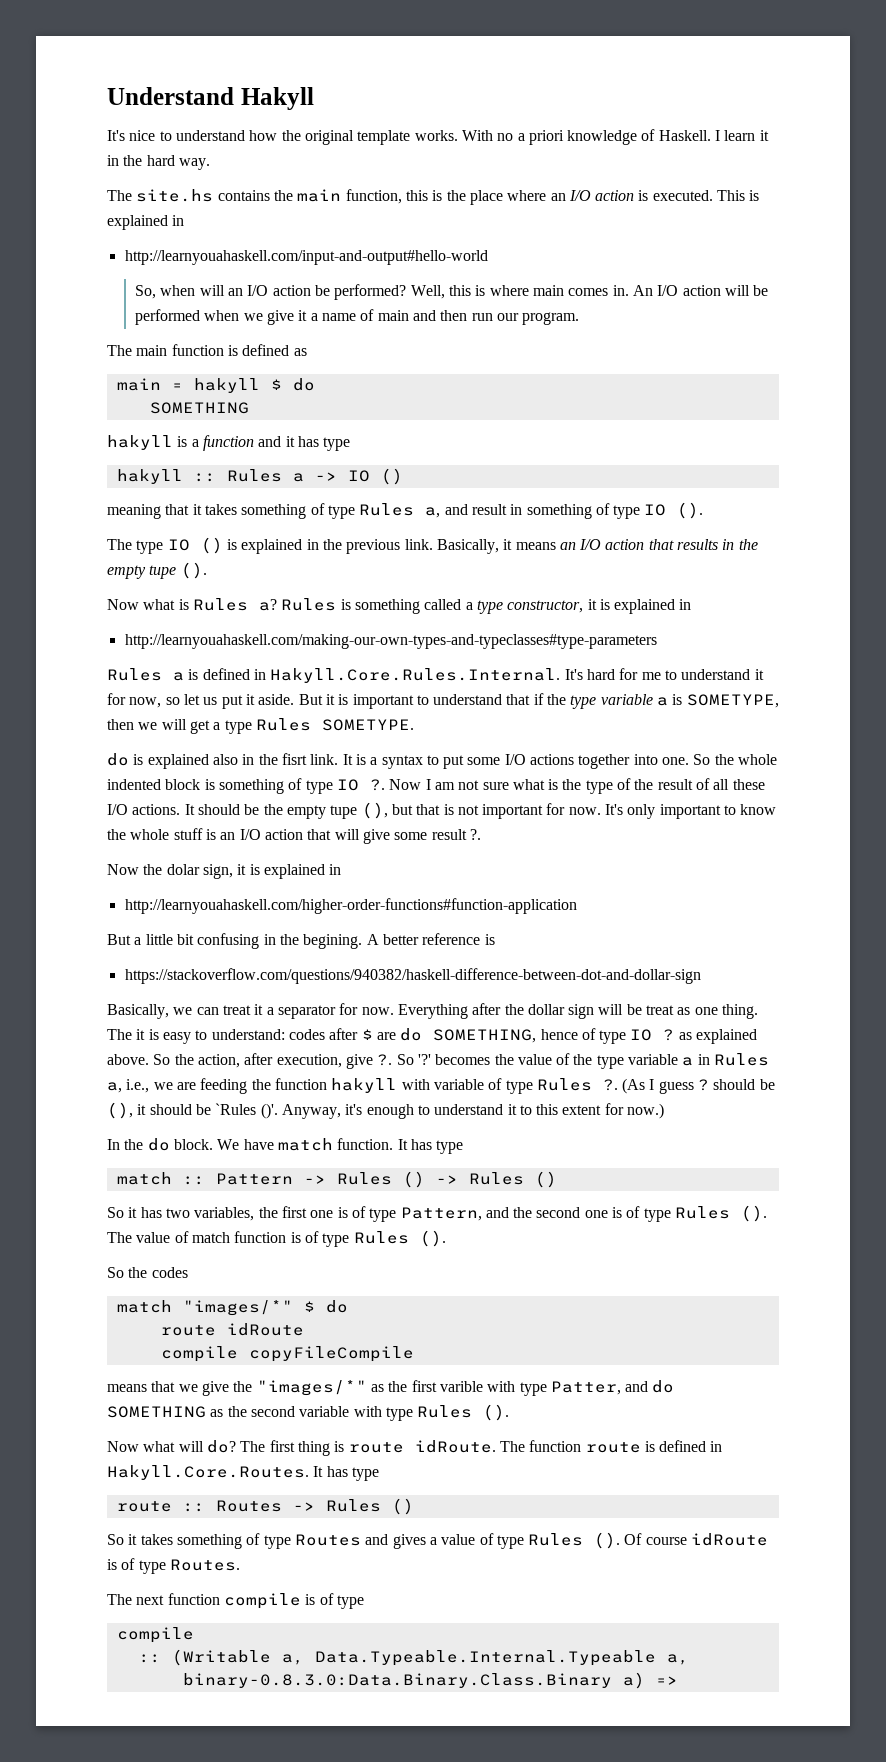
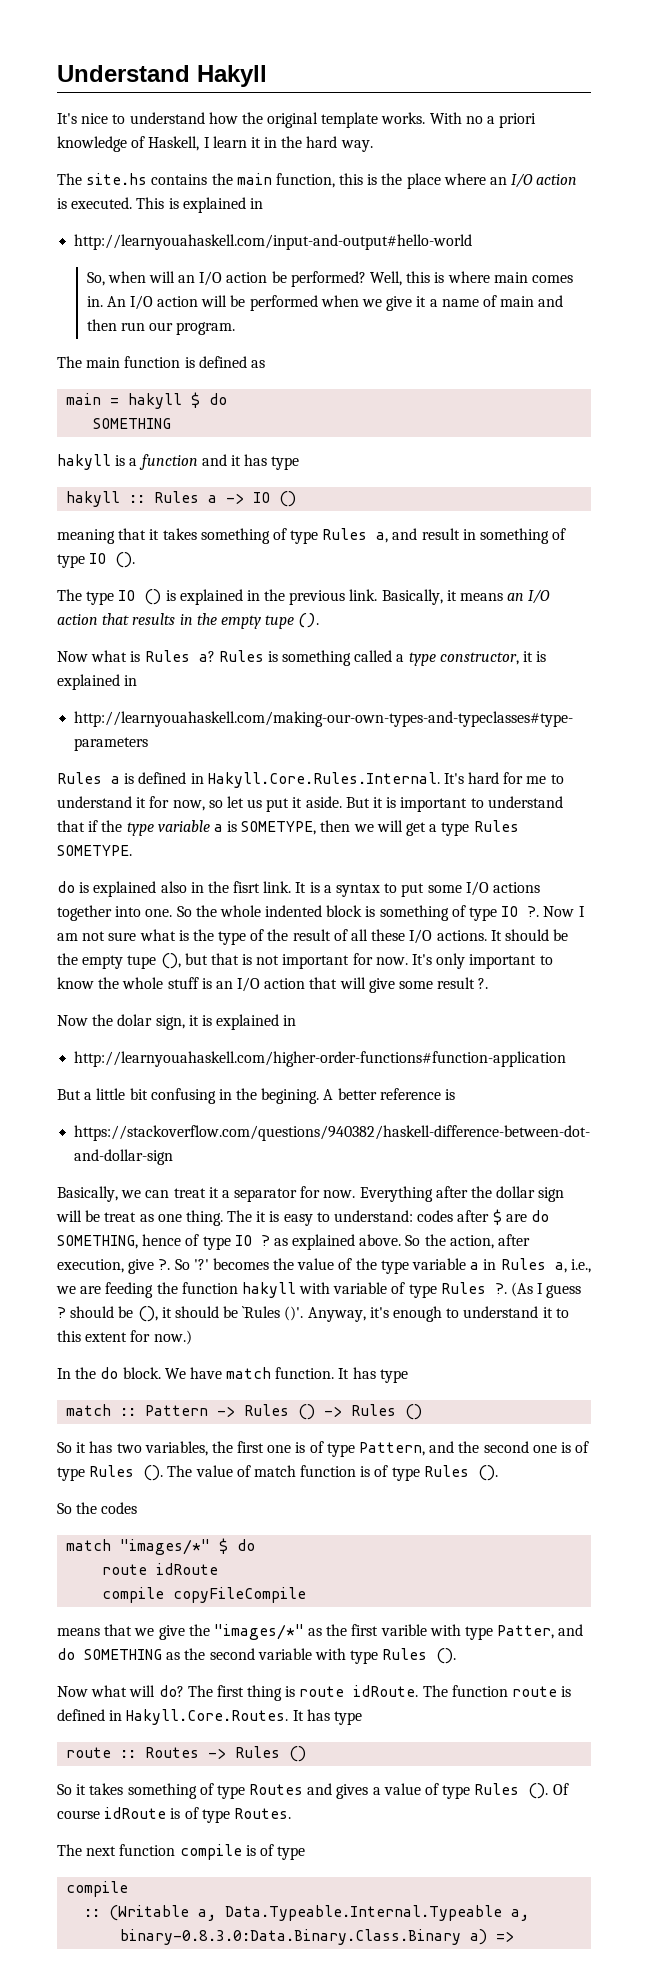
[658,130,711,141] Haskell. -> [148,136,200,151] Haskell,

